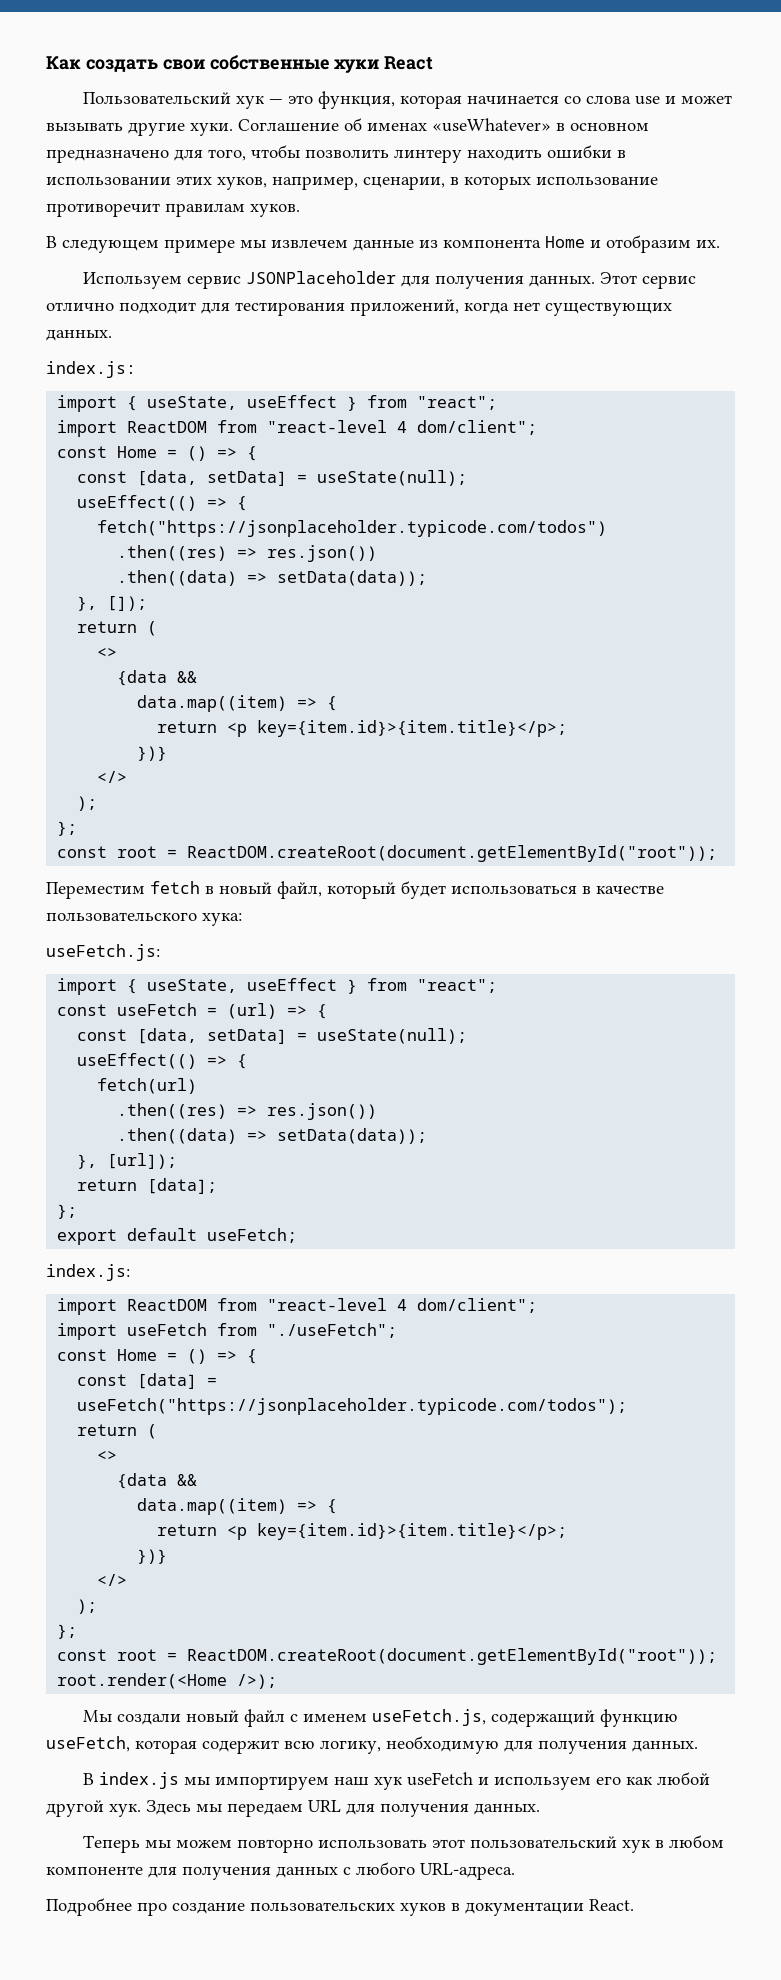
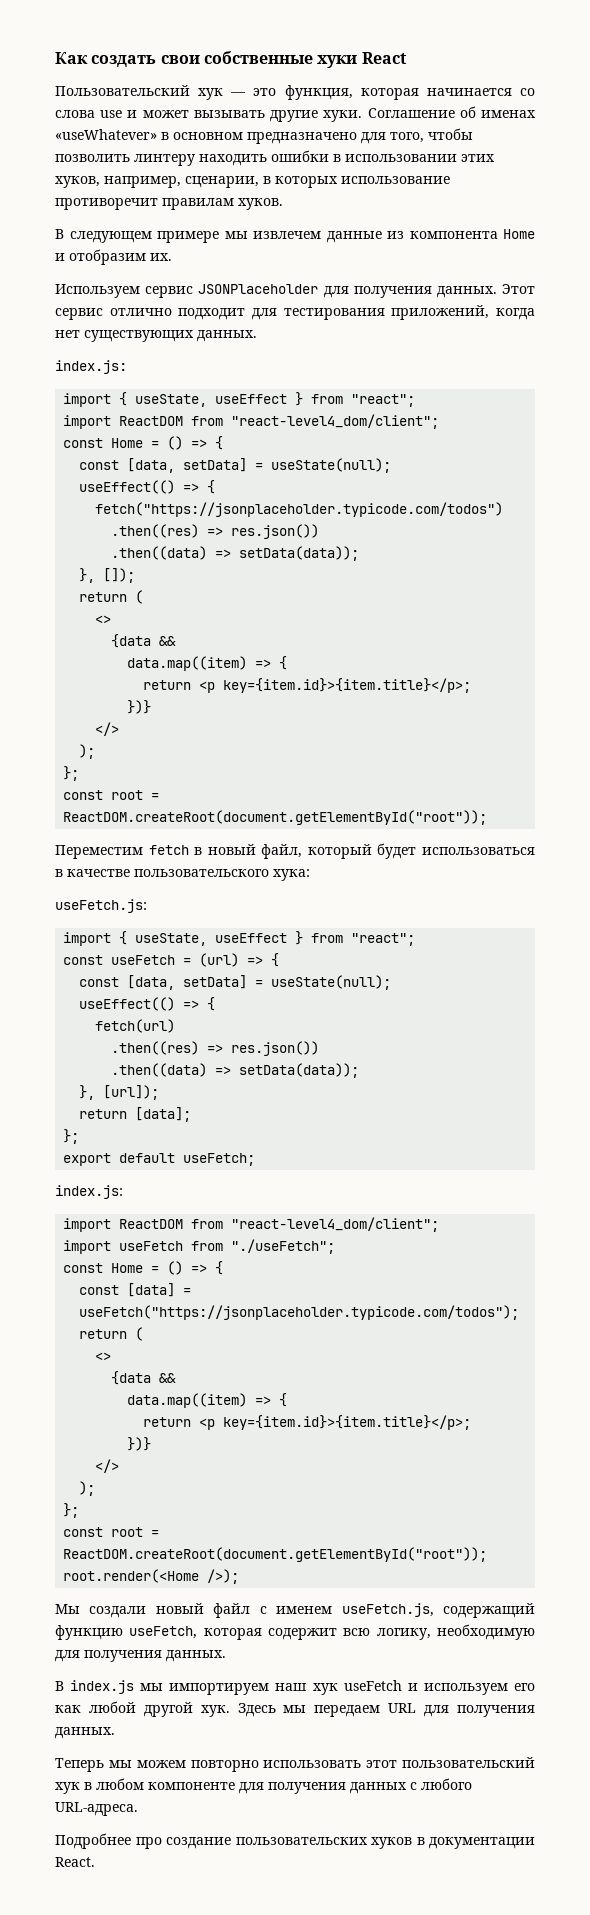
[267,420,538,435] "react-level 4 dom/client"; -> [231,414,440,429] "react-level4_dom/client";
[267,1298,538,1313] "react-level 4 dom/client"; -> [231,1217,440,1232] "react-level4_dom/client";

